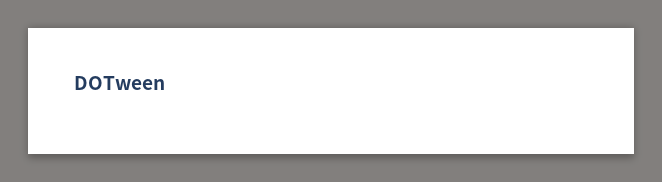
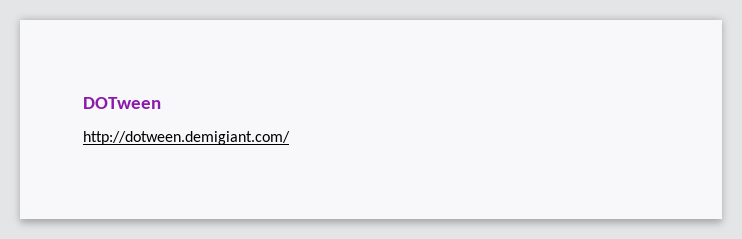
(165, 83) none -> [83,131,290,145] // http://dotween.demigiant.com/

